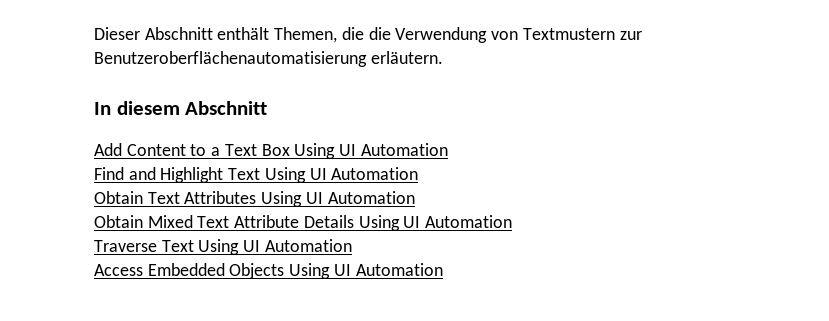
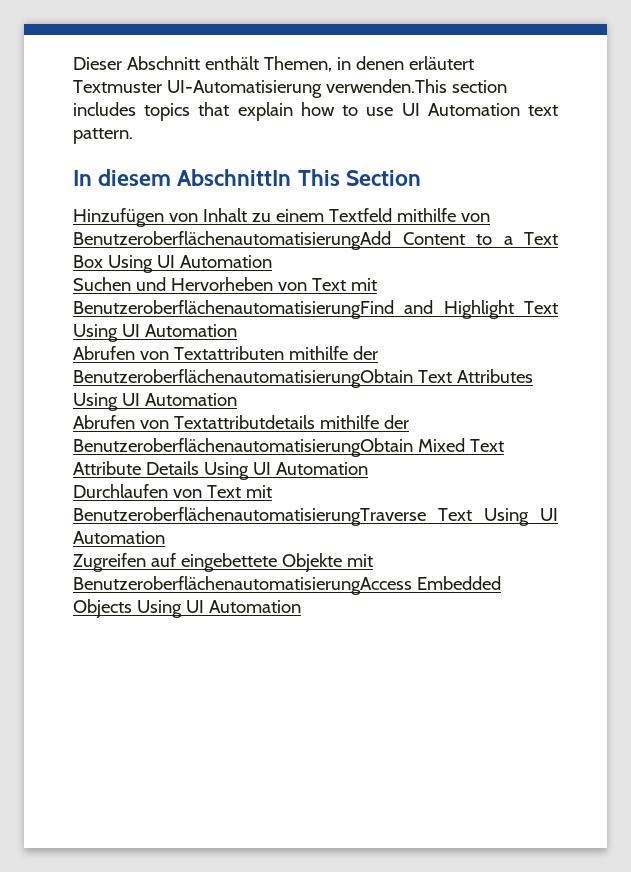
[341,27,642,43] [94,51,443,67] [94,101,268,115] [94,143,122,156] die die Verwendung von Textmustern zur Benutzeroberflächenautomatisierung erläutern. // In diesem Abschnitt // Add -> [336,56,474,70] [73,79,507,98] [73,102,558,121] [73,128,133,144] [73,169,421,186] [73,208,490,227] [73,231,391,250] in denen erläutert Textmuster UI-Automatisierung verwenden.This section includes topics that explain how to use UI Automation text pattern. // In diesem AbschnittIn This Section // Hinzufügen von Inhalt zu einem Textfeld mithilfe von BenutzeroberflächenautomatisierungAdd
[94,167,124,180] Find -> [73,277,377,291] [73,300,394,319] Suchen und Hervorheben von Text mit BenutzeroberflächenautomatisierungFind
[94,191,143,204] Obtain -> [73,346,378,360] [73,369,413,388] Abrufen von Textattributen mithilfe der BenutzeroberflächenautomatisierungObtain
[94,215,143,228] Obtain -> [73,415,409,429] [73,438,413,457] Abrufen von Textattributdetails mithilfe der BenutzeroberflächenautomatisierungObtain
[94,239,352,255] [94,264,143,276] Traverse Text Using UI Automation // Access -> [73,484,272,498] [73,507,558,526] [73,531,165,544] [73,553,373,572] [73,576,412,595] Durchlaufen von Text mit BenutzeroberflächenautomatisierungTraverse Text Using UI Automation // Zugreifen auf eingebettete Objekte mit BenutzeroberflächenautomatisierungAccess

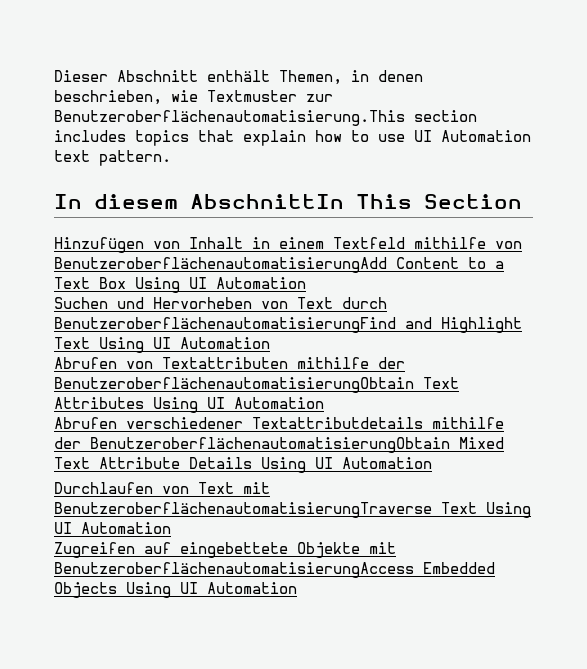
[408,56,474,70] [73,79,447,98] erläutert Textmuster UI-Automatisierung verwenden.This -> [54,90,333,105] [54,110,405,126] beschrieben, wie Textmuster zur Benutzeroberflächenautomatisierung.This
[251,213,271,222] zu -> [252,237,270,249] in
[350,278,377,291] mit -> [342,297,387,309] durch
[139,420,169,429] von -> [126,417,243,429] verschiedener

